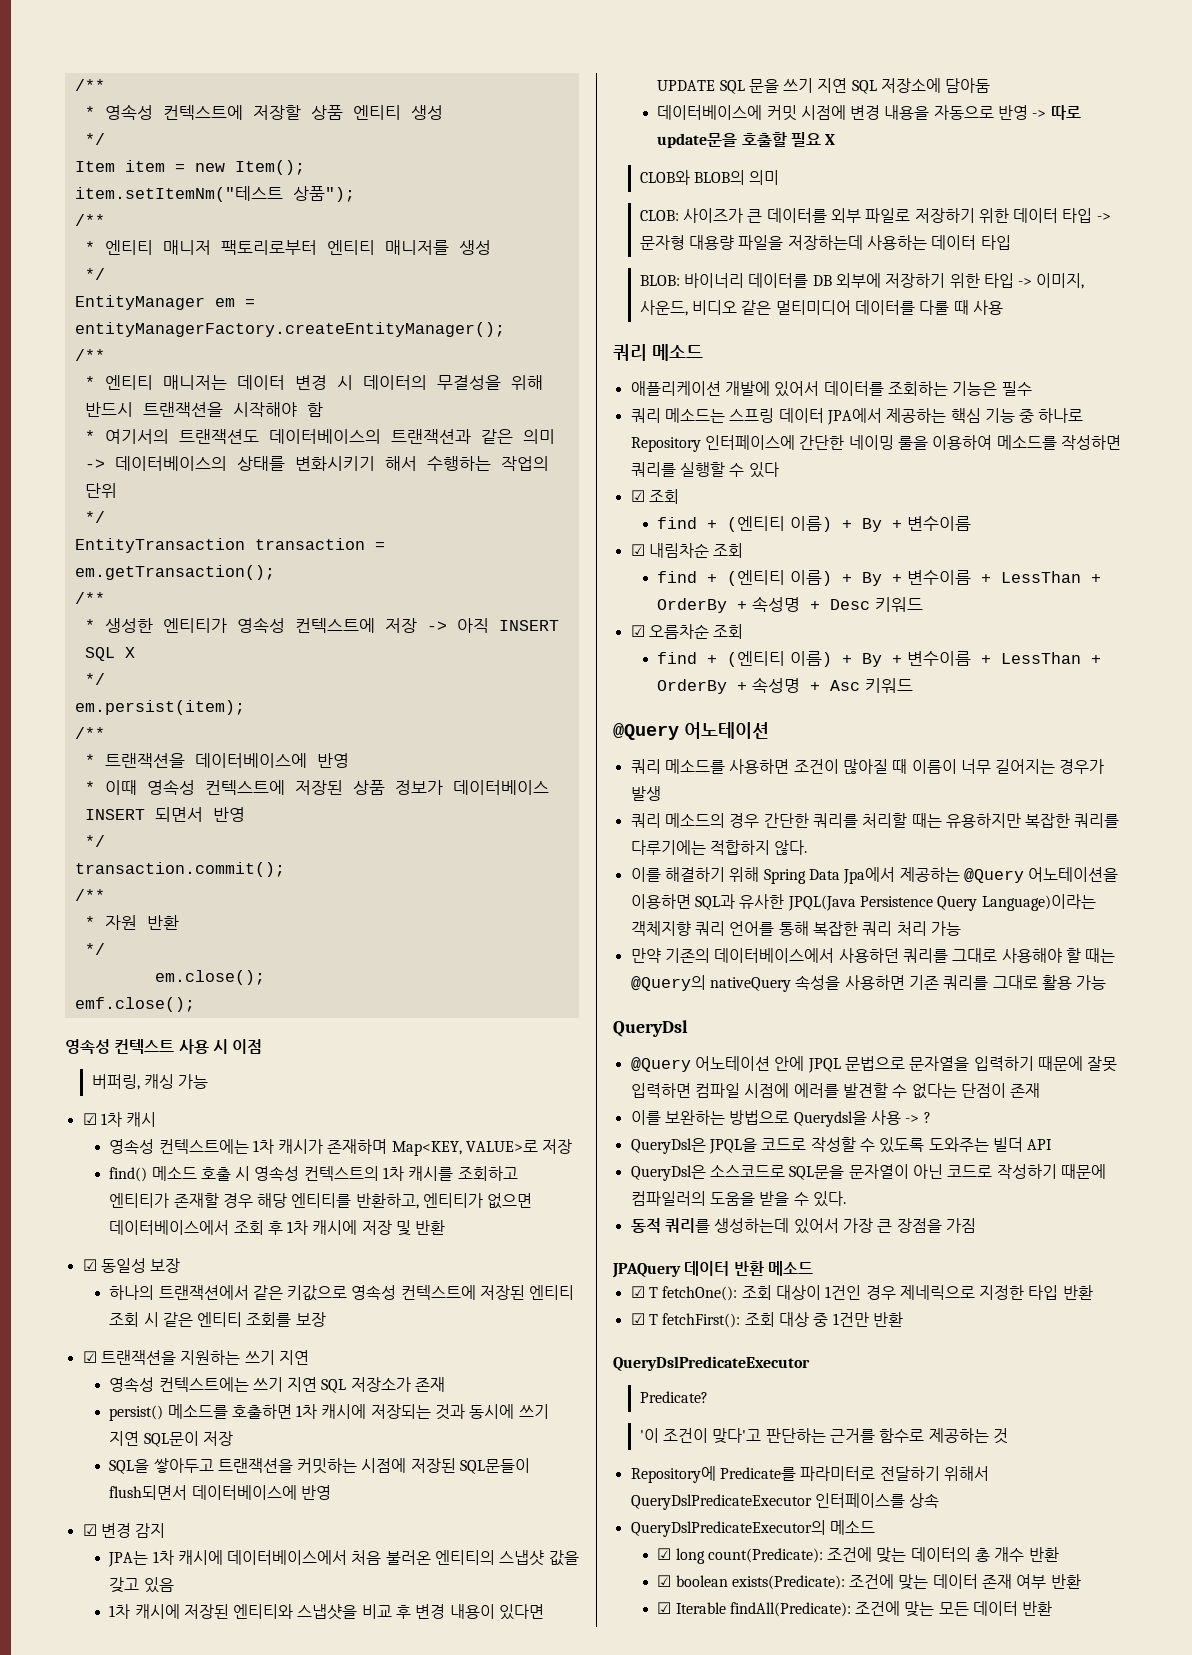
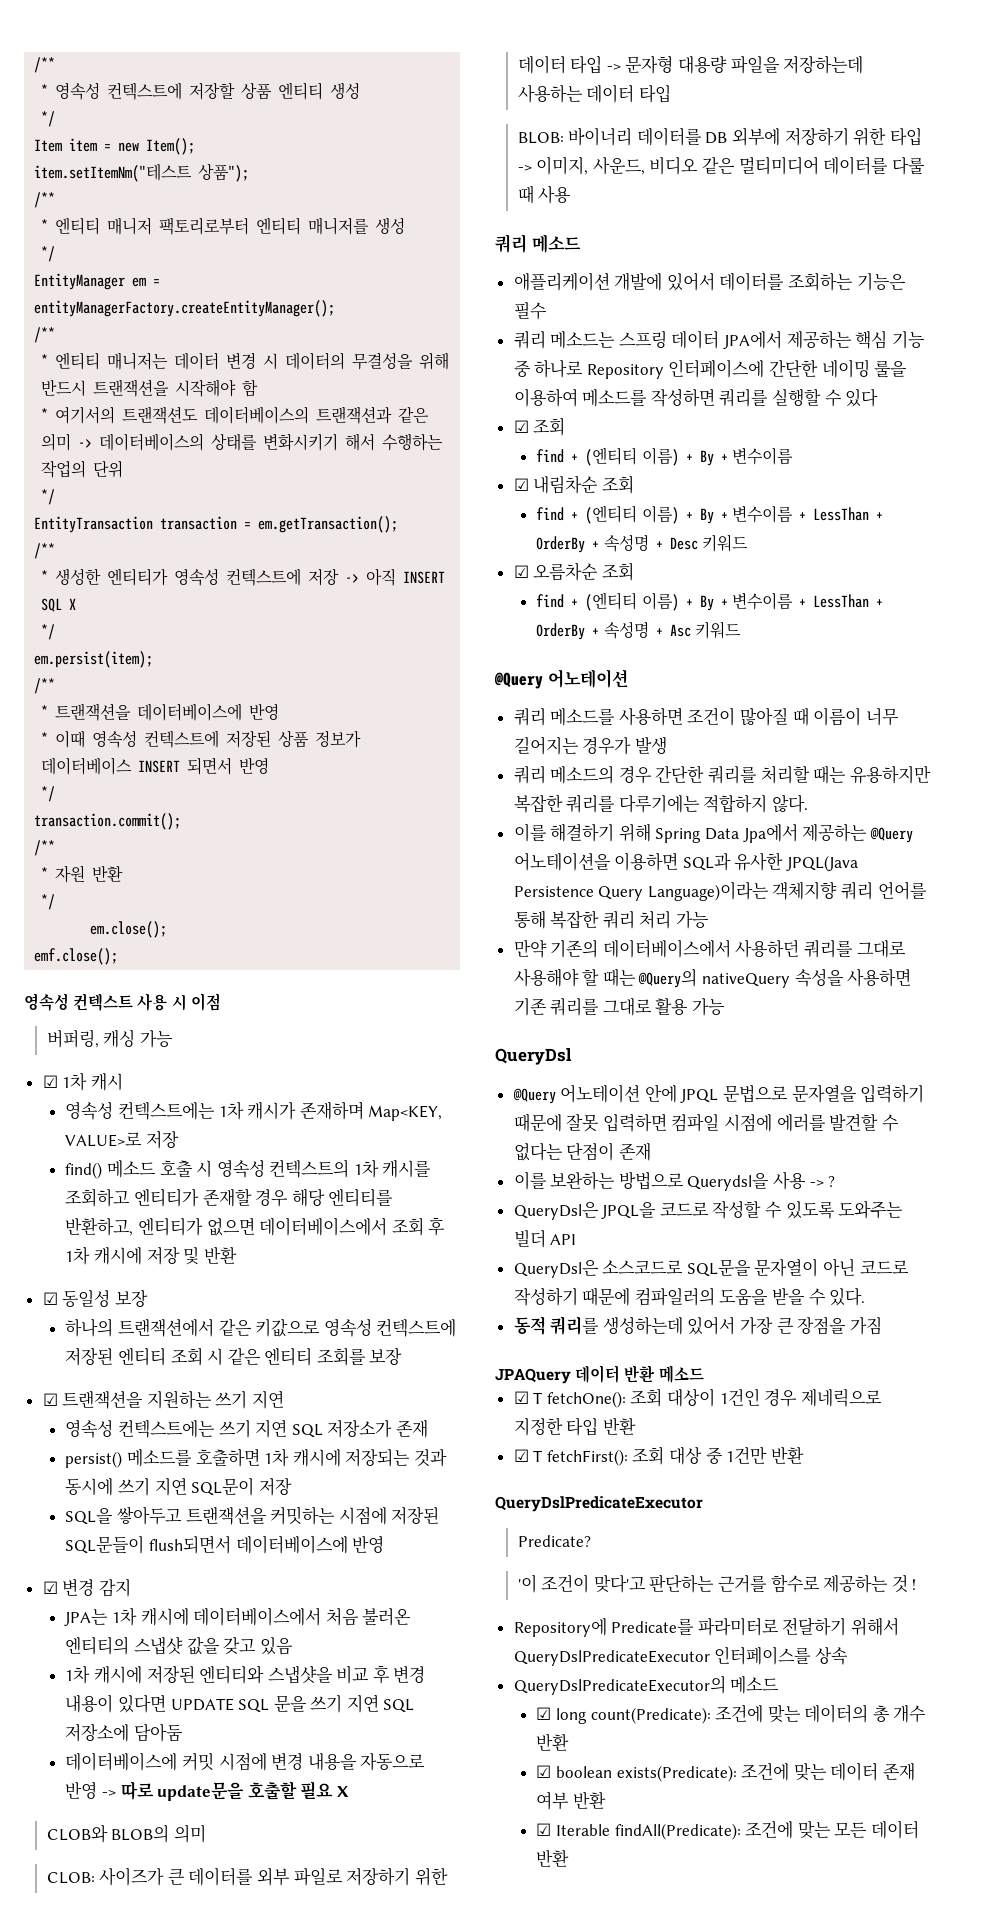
(1008, 1436) none -> [912,1579,917,1590] !

